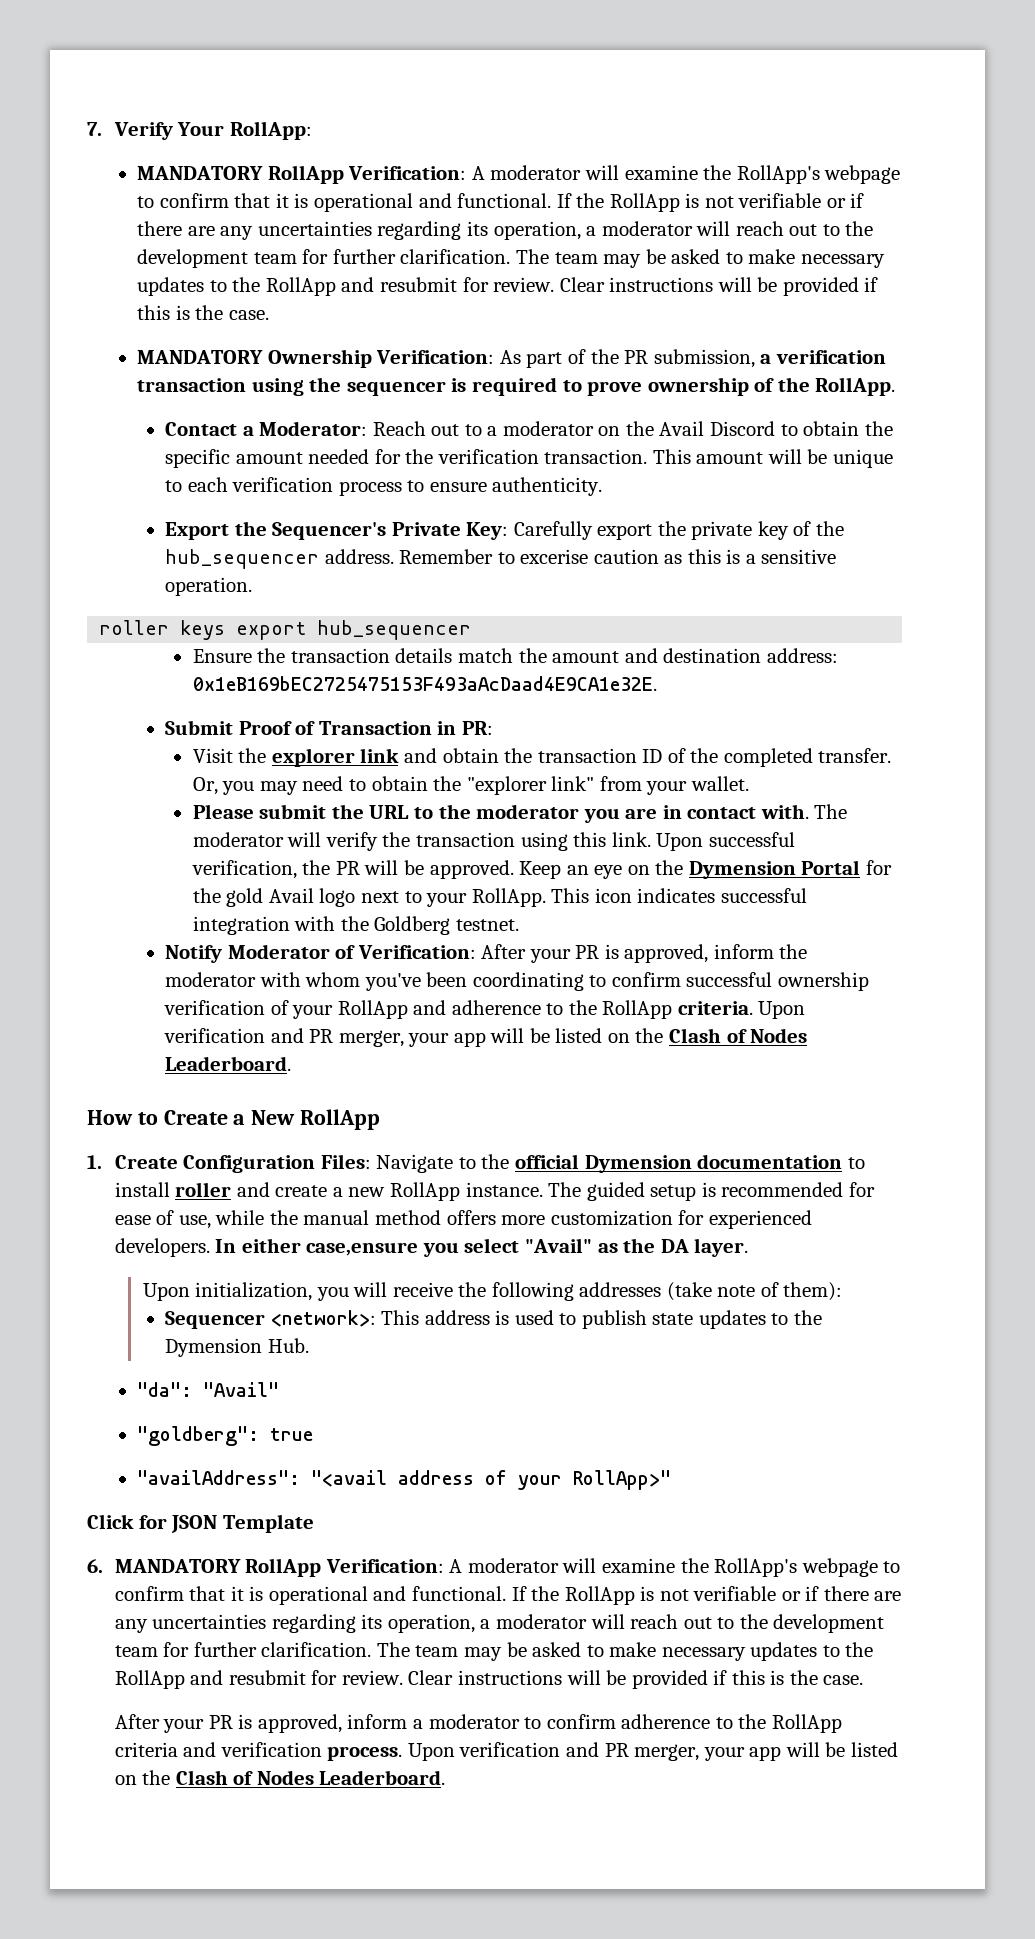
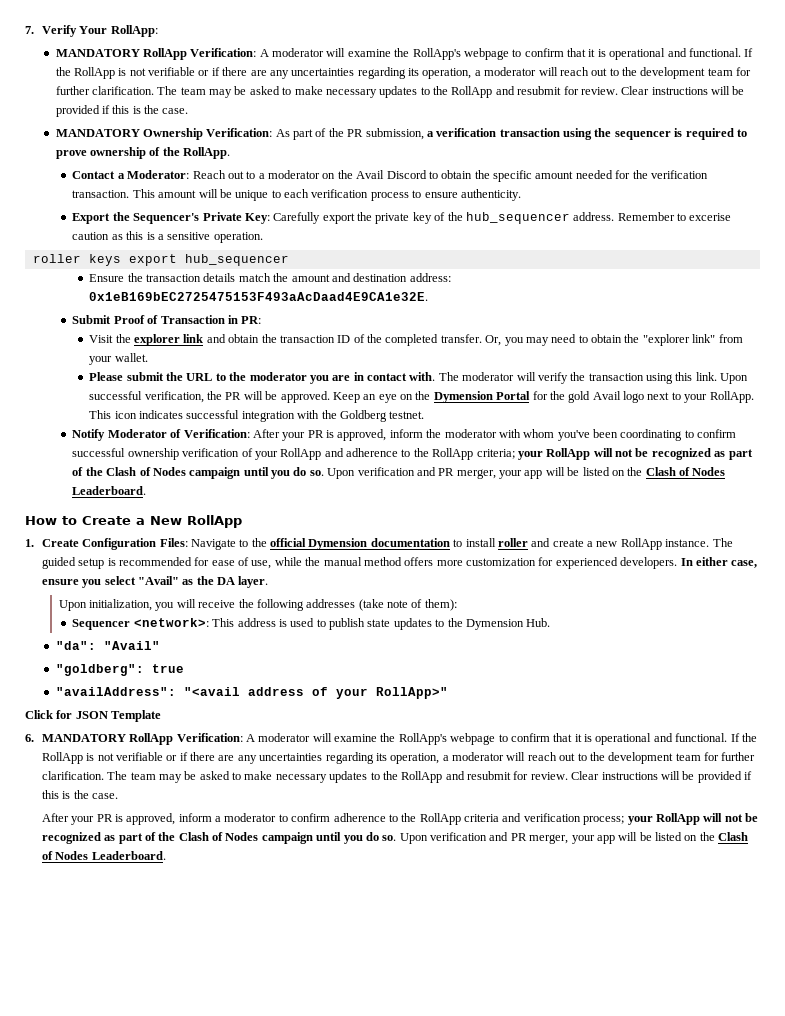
[677,1001,753,1015] criteria. -> [476,448,753,460] [72,467,324,479] criteria; your RollApp will not be recognized as part of the Clash of Nodes campaign until you do so.
[306,1242,419,1256] case,ensure -> [731,560,758,568] [41,579,79,585] case, ensure
[327,1746,403,1761] process. -> [583,813,759,825] [41,832,397,844] process; your RollApp will not be recognized as part of the Clash of Nodes campaign until you do so.

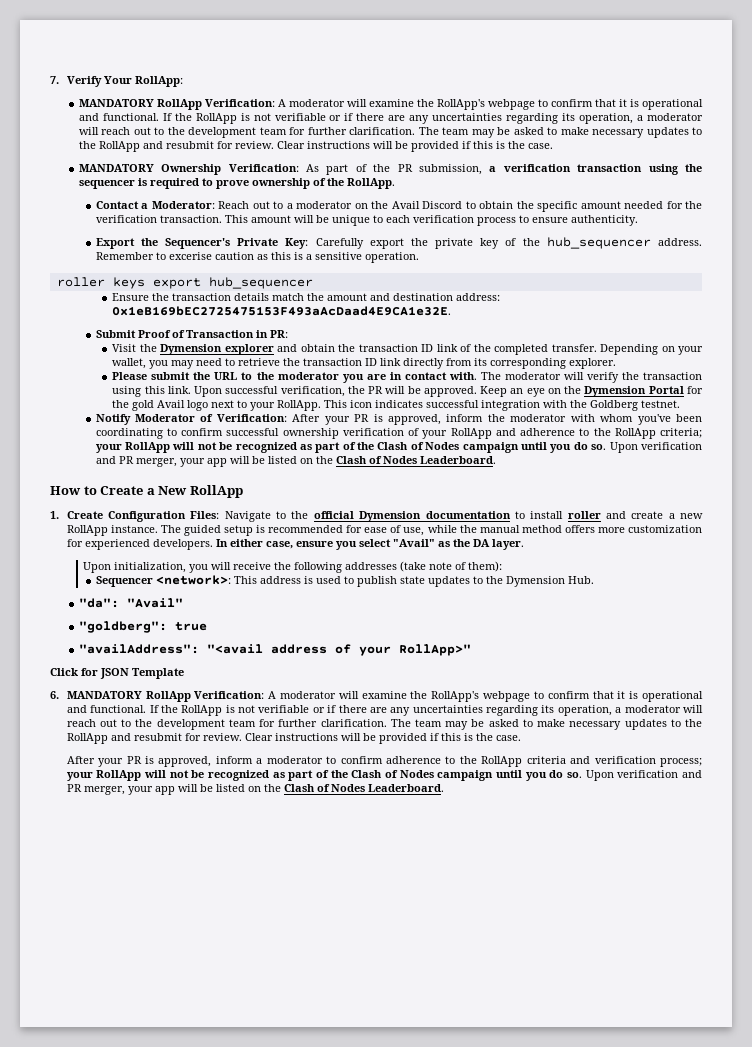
[134,334,204,346] explorer link -> [160,344,274,355] Dymension explorer
(351, 339) none -> [436,344,458,352] link
[485,334,743,346] [89,353,148,365] Or, you may need to obtain the "explorer link" from your wallet. -> [600,344,704,355] [112,358,617,369] Depending on your wallet, you may need to retrieve the transaction ID link directly from its corresponding explorer.

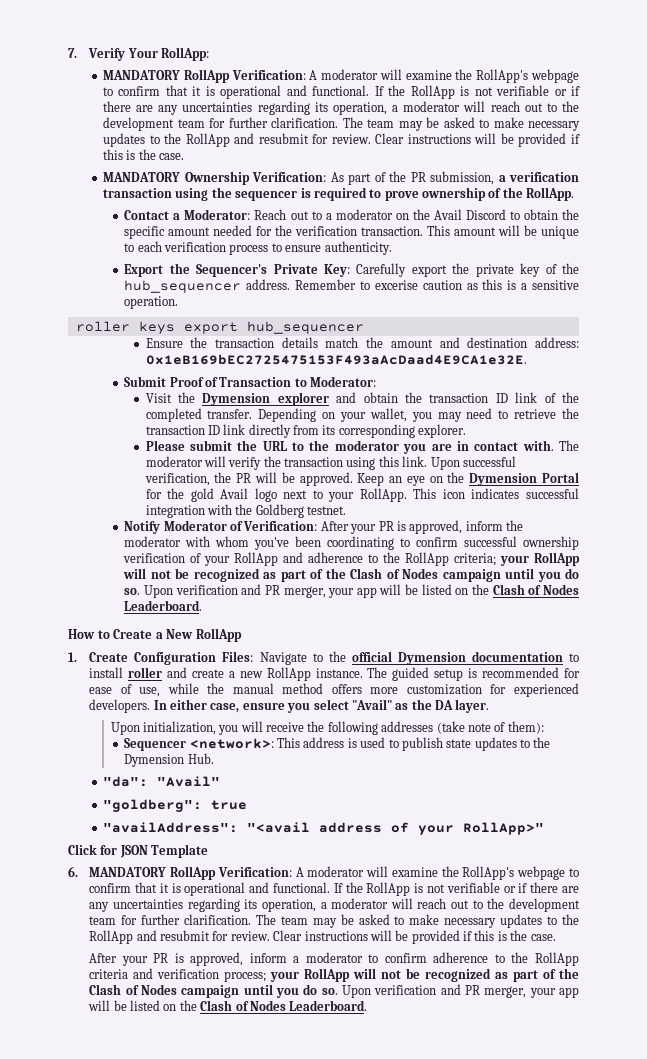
[255,330,288,338] in PR: -> [294,376,377,387] to Moderator:

